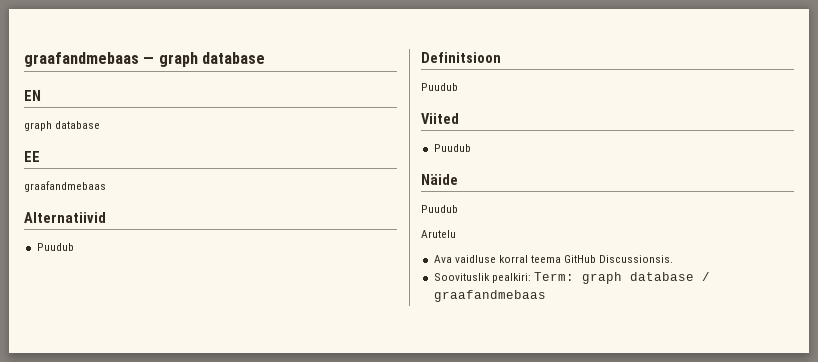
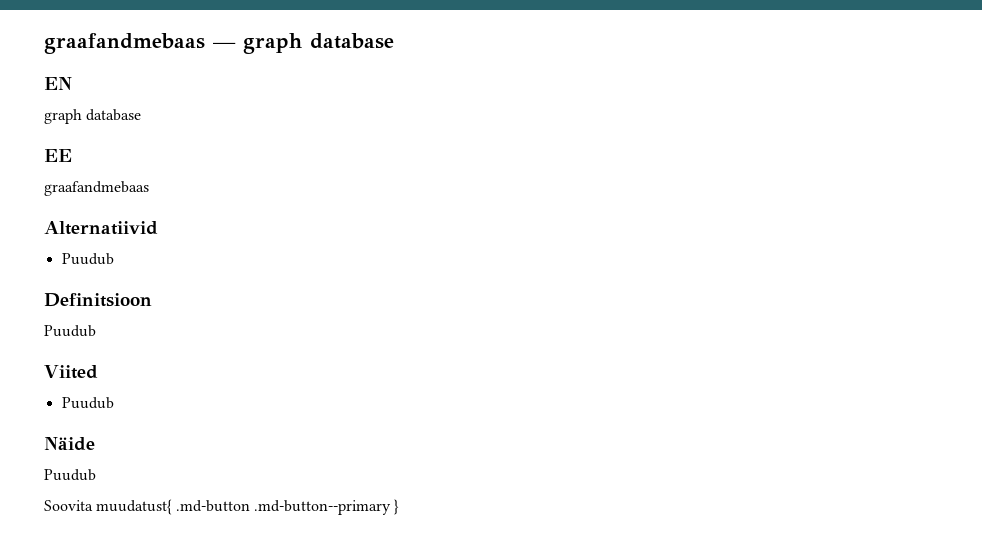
[421,230,456,238] [433,255,674,263] [433,272,710,284] [433,290,546,302] Arutelu // Ava vaidluse korral teema GitHub Discussionsis. // Soovituslik pealkiri: Term: graph database / graafandmebaas -> [44,499,400,515] Soovita muudatust{ .md-button .md-button--primary }

